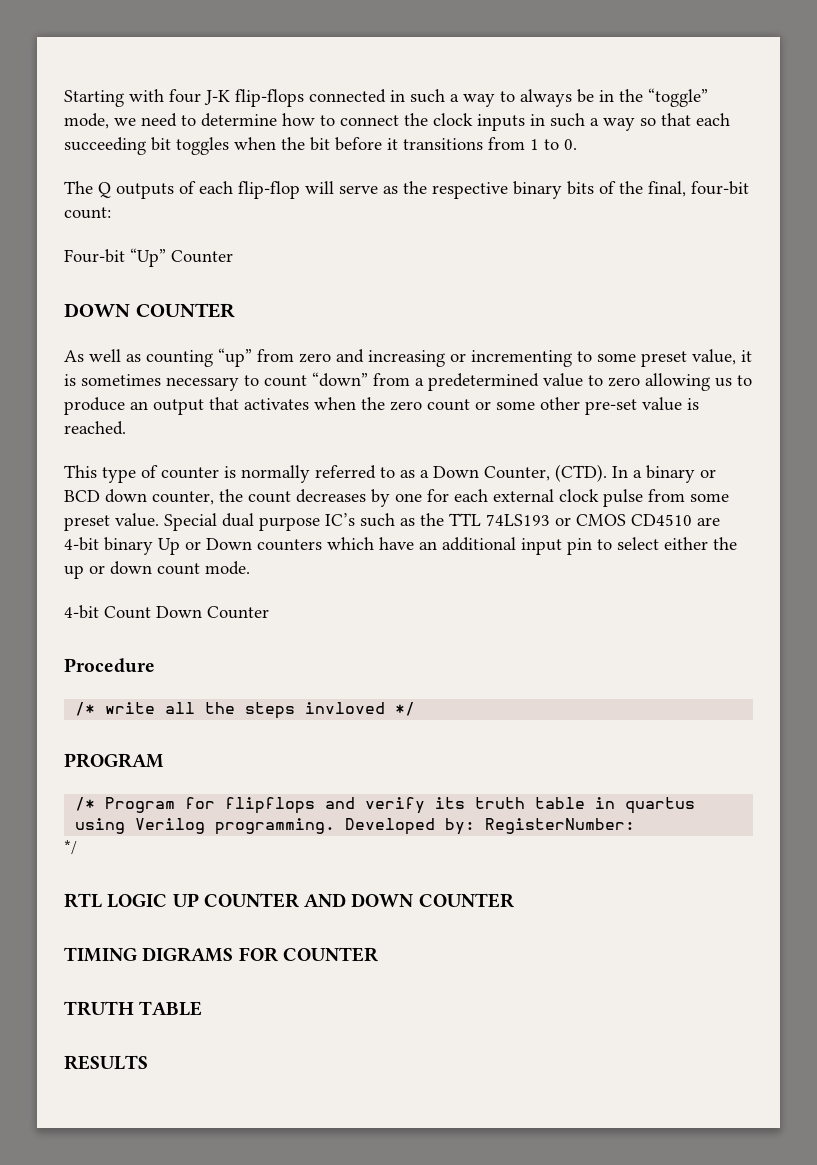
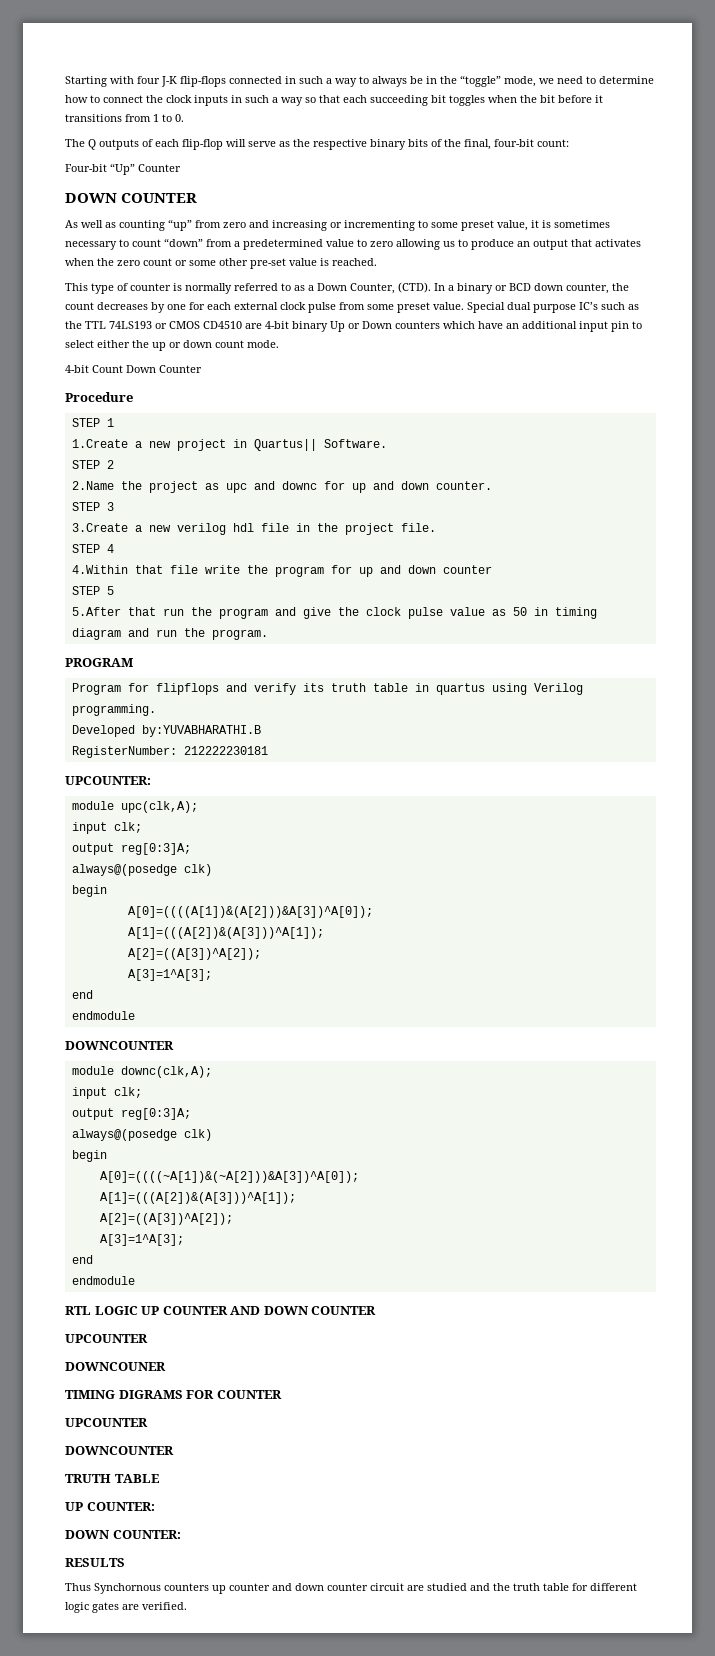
[75,702,416,719] /* write all the steps invloved */ -> [71,418,114,427] [71,439,387,451] [71,460,114,469] [71,481,492,493] [71,502,114,511] [71,523,436,535] [71,544,114,553] [71,565,492,577] [71,586,114,595] [71,607,597,619] [71,628,268,640] STEP 1 // 1.Create a new project in Quartus|| Software. // STEP 2 // 2.Name the project as upc and downc for up and down counter. // STEP 3 // 3.Create a new verilog hdl file in the project file. // STEP 4 // 4.Within that file write the program for up and down counter // STEP 5 // 5.After that run the program and give the clock pulse value as 50 in timing diagram and run the program.
[75,797,96,811] /* -> (134, 662) none
[345,818,476,835] Developed by: -> [71,725,261,737] // Developed by:YUVABHARATHI.B //
[64,840,77,855] // */ -> [183,746,268,755] [65,776,151,785] [71,801,198,813] [71,822,142,834] [71,843,191,855] [71,864,212,876] [71,885,107,897] [127,906,373,918] [127,927,324,939] [127,948,261,960] [127,969,212,981] [71,990,93,999] [71,1011,135,1020] [65,1041,174,1050] [71,1066,212,1078] [71,1087,142,1099] [71,1108,191,1120] [71,1129,212,1141] [71,1150,107,1162] [99,1171,359,1183] [99,1192,296,1204] [99,1213,233,1225] [99,1234,184,1246] [71,1255,93,1264] [71,1276,135,1285] 212222230181 // UPCOUNTER: // module upc(clk,A); // input clk; // output reg[0:3]A; // always@(posedge clk) // begin // A[0]=((((A[1])&(A[2]))&A[3])^A[0]); // A[1]=(((A[2])&(A[3]))^A[1]); // A[2]=((A[3])^A[2]); // A[3]=1^A[3]; // end // endmodule // DOWNCOUNTER // module downc(clk,A); // input clk; // output reg[0:3]A; // always@(posedge clk) // begin // A[0]=((((~A[1])&(~A[2]))&A[3])^A[0]); // A[1]=(((A[2])&(A[3]))^A[1]); // A[2]=((A[3])^A[2]); // A[3]=1^A[3]; // end // endmodule
(514, 900) none -> [65,1334,148,1343] [65,1362,166,1371] // UPCOUNTER // DOWNCOUNER
(378, 954) none -> [65,1418,148,1427] [65,1446,174,1455] // UPCOUNTER // DOWNCOUNTER
[64,1055,148,1070] RESULTS -> [65,1502,155,1511] [65,1530,181,1539] [65,1558,125,1567] [65,1583,637,1594] [65,1602,187,1613] UP COUNTER: // DOWN COUNTER: // RESULTS // Thus Synchornous counters up counter and down counter circuit are studied and the truth table for different logic gates are verified.

